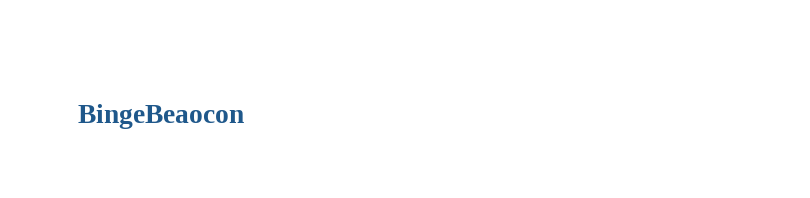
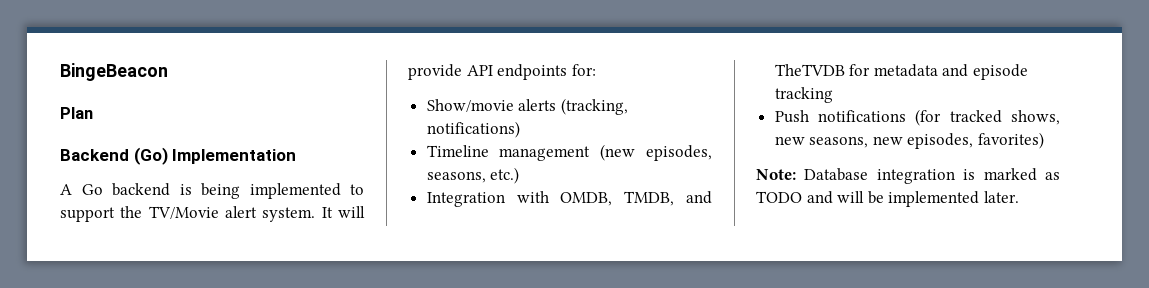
[78,104,244,129] BingeBeaocon -> [60,63,168,81] [60,107,93,119] [60,147,297,165] [60,183,364,199] [60,206,365,222] [408,64,596,80] [426,98,628,115] [426,121,520,138] [426,144,712,161] [426,167,520,184] [426,191,712,207] [774,64,1029,80] [774,87,833,103] [774,109,1060,126] [774,132,1045,149] [756,168,1060,184] [756,191,1019,207] BingeBeacon // Plan // Backend (Go) Implementation // A Go backend is being implemented to support the TV/Movie alert system. It will provide API endpoints for: // Show/movie alerts (tracking, notifications) // Timeline management (new episodes, seasons, etc.) // Integration with OMDB, TMDB, and TheTVDB for metadata and episode tracking // Push notifications (for tracked shows, new seasons, new episodes, favorites) // Note: Database integration is marked as TODO and will be implemented later.

